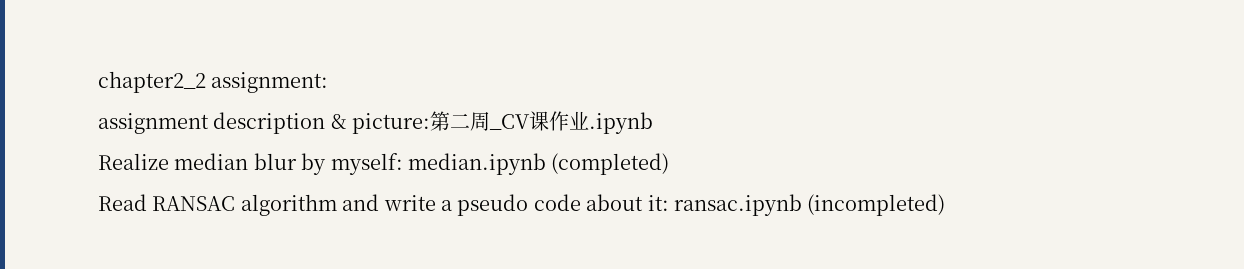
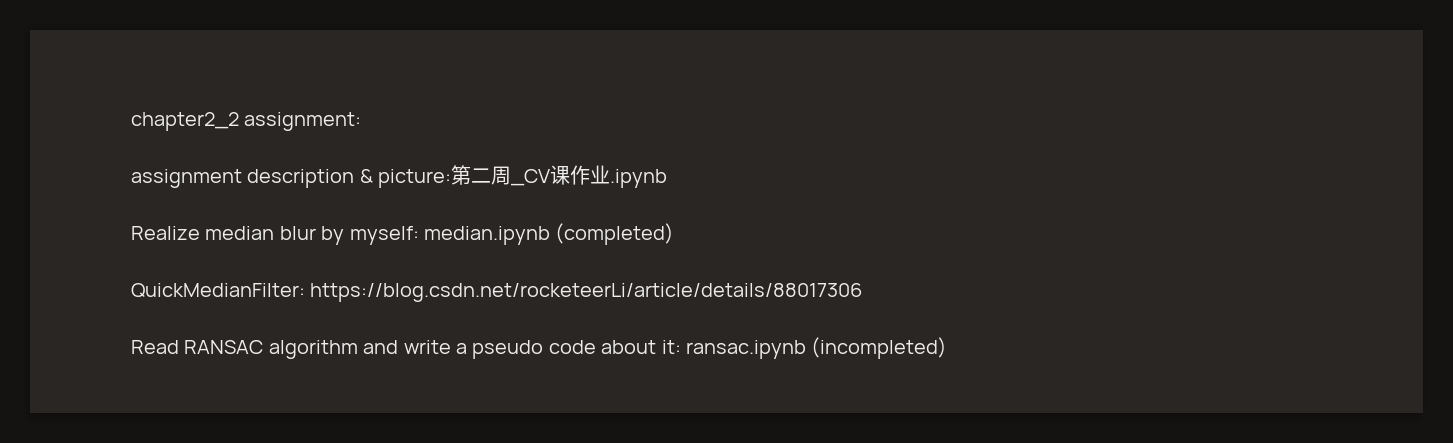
(670, 164) none -> [131,283,863,302] // QuickMedianFilter: https://blog.csdn.net/rocketeerLi/article/details/88017306

